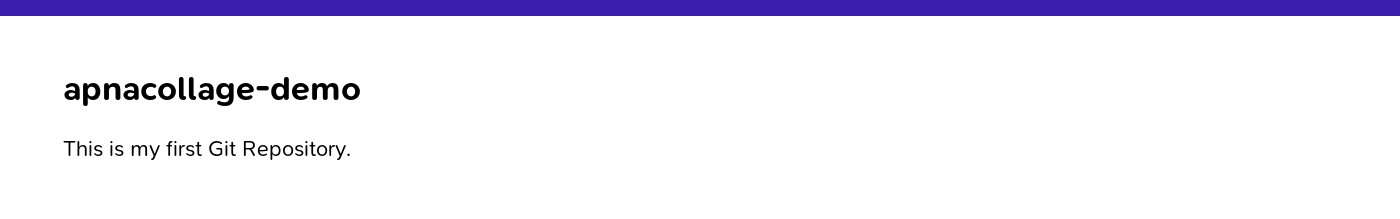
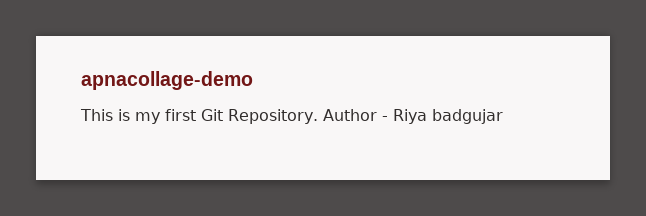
(351, 151) none -> [322,109,503,124] Author - Riya badgujar

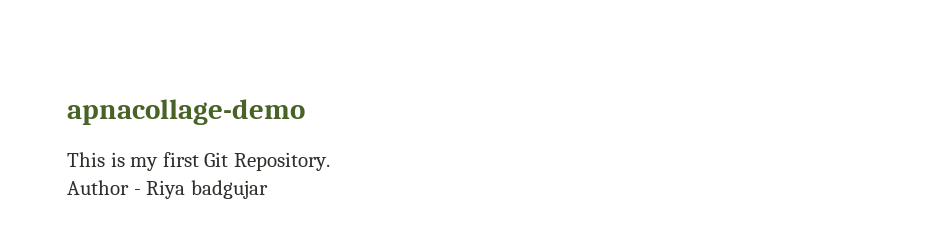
(318, 116) none -> (330, 161) //

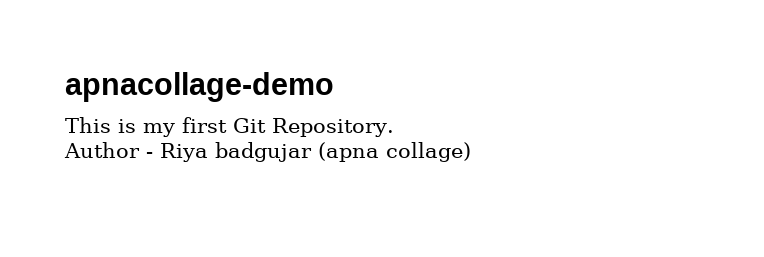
(268, 189) none -> [318,142,471,162] (apna collage)

